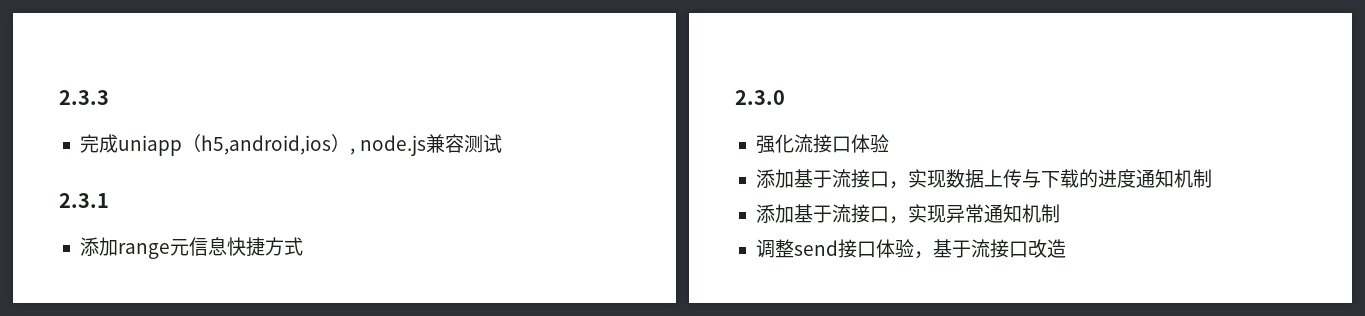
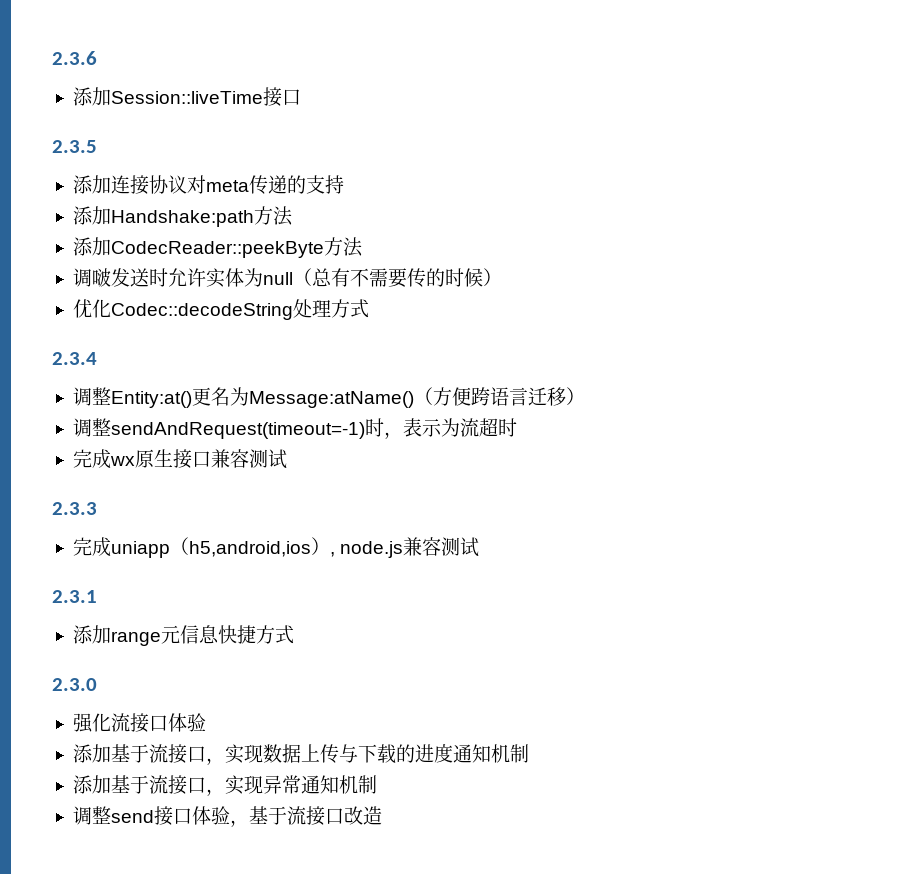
(59, 97) none -> [52,51,97,65] [72,87,301,107] [52,140,97,153] [72,175,344,195] [72,206,293,227] [72,237,363,258] [72,268,502,288] [72,299,369,320] [52,352,97,365] [72,387,585,408] [72,418,517,439] [72,449,287,469] 2.3.6 // 添加Session::liveTime接口 // 2.3.5 // 添加连接协议对meta传递的支持 // 添加Handshake:path方法 // 添加CodecReader::peekByte方法 // 调啵发送时允许实体为null（总有不需要传的时候） // 优化Codec::decodeString处理方式 // 2.3.4 // 调整Entity:at()更名为Message:atName()（方便跨语言迁移） // 调整sendAndRequest(timeout=-1)时，表示为流超时 // 完成wx原生接口兼容测试 //

